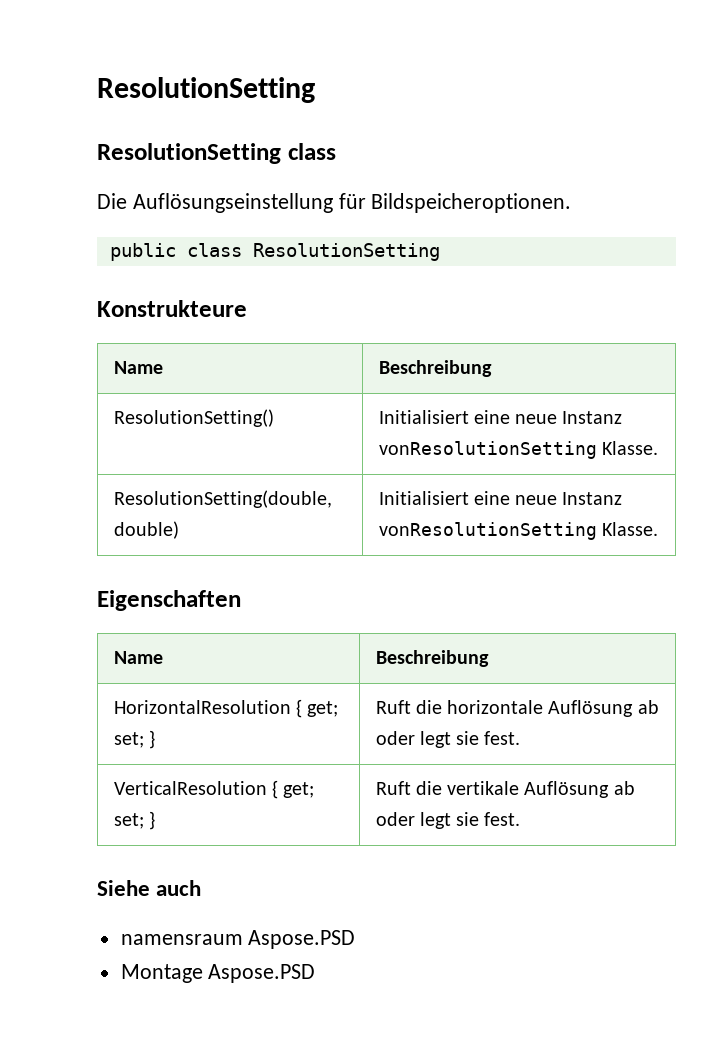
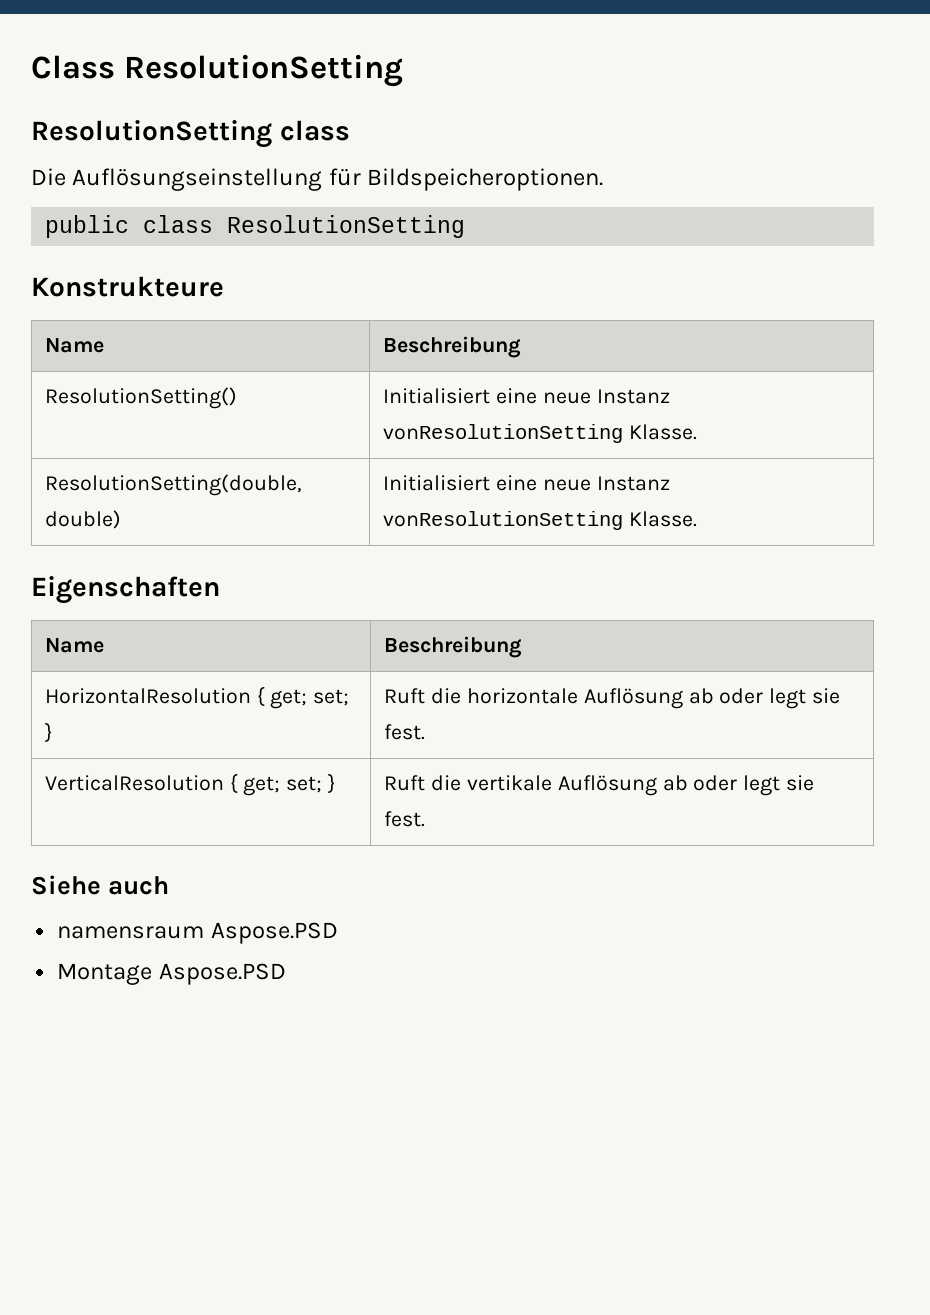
(97, 90) none -> [31,55,115,79] Class

